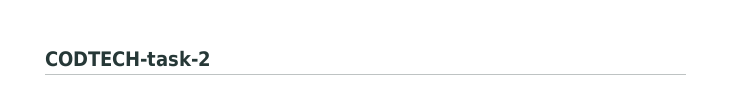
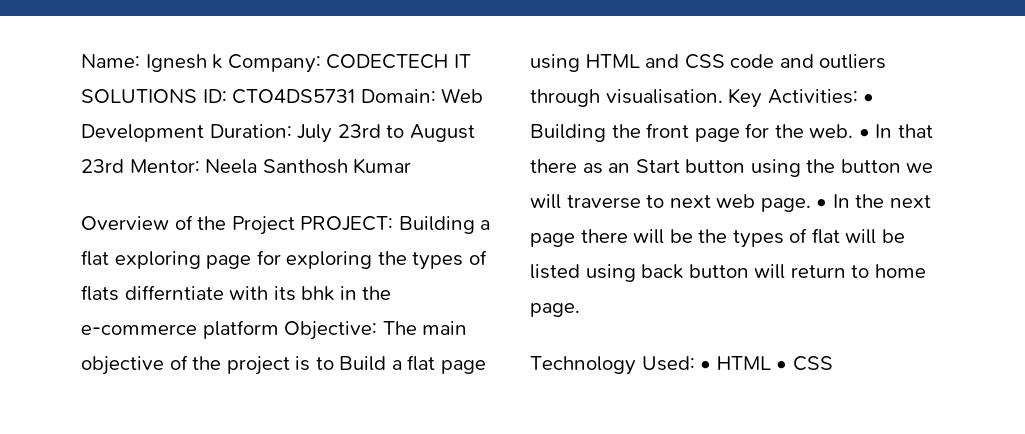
[45,50,211,67] CODTECH-task-2 -> [81,54,471,73] [81,88,484,104] [81,124,475,143] [81,158,412,174] [81,215,491,235] [81,250,487,270] [81,285,392,301] [81,320,468,340] [81,355,486,375] [530,54,887,72] [530,88,875,108] [530,123,933,142] [530,159,934,177] [530,194,931,212] [530,228,905,248] [530,264,926,282] [530,303,580,317] [530,356,833,375] Name: Ignesh k Company: CODECTECH IT SOLUTIONS ID: CTO4DS5731 Domain: Web Development Duration: July 23rd to August 23rd Mentor: Neela Santhosh Kumar // Overview of the Project PROJECT: Building a flat exploring page for exploring the types of flats differntiate with its bhk in the e-commerce platform Objective: The main objective of the project is to Build a flat page using HTML and CSS code and outliers through visualisation. Key Activities: • Building the front page for the web. • In that there as an Start button using the button we will traverse to next web page. • In the next page there will be the types of flat will be listed using back button will return to home page. // Technology Used: • HTML • CSS

